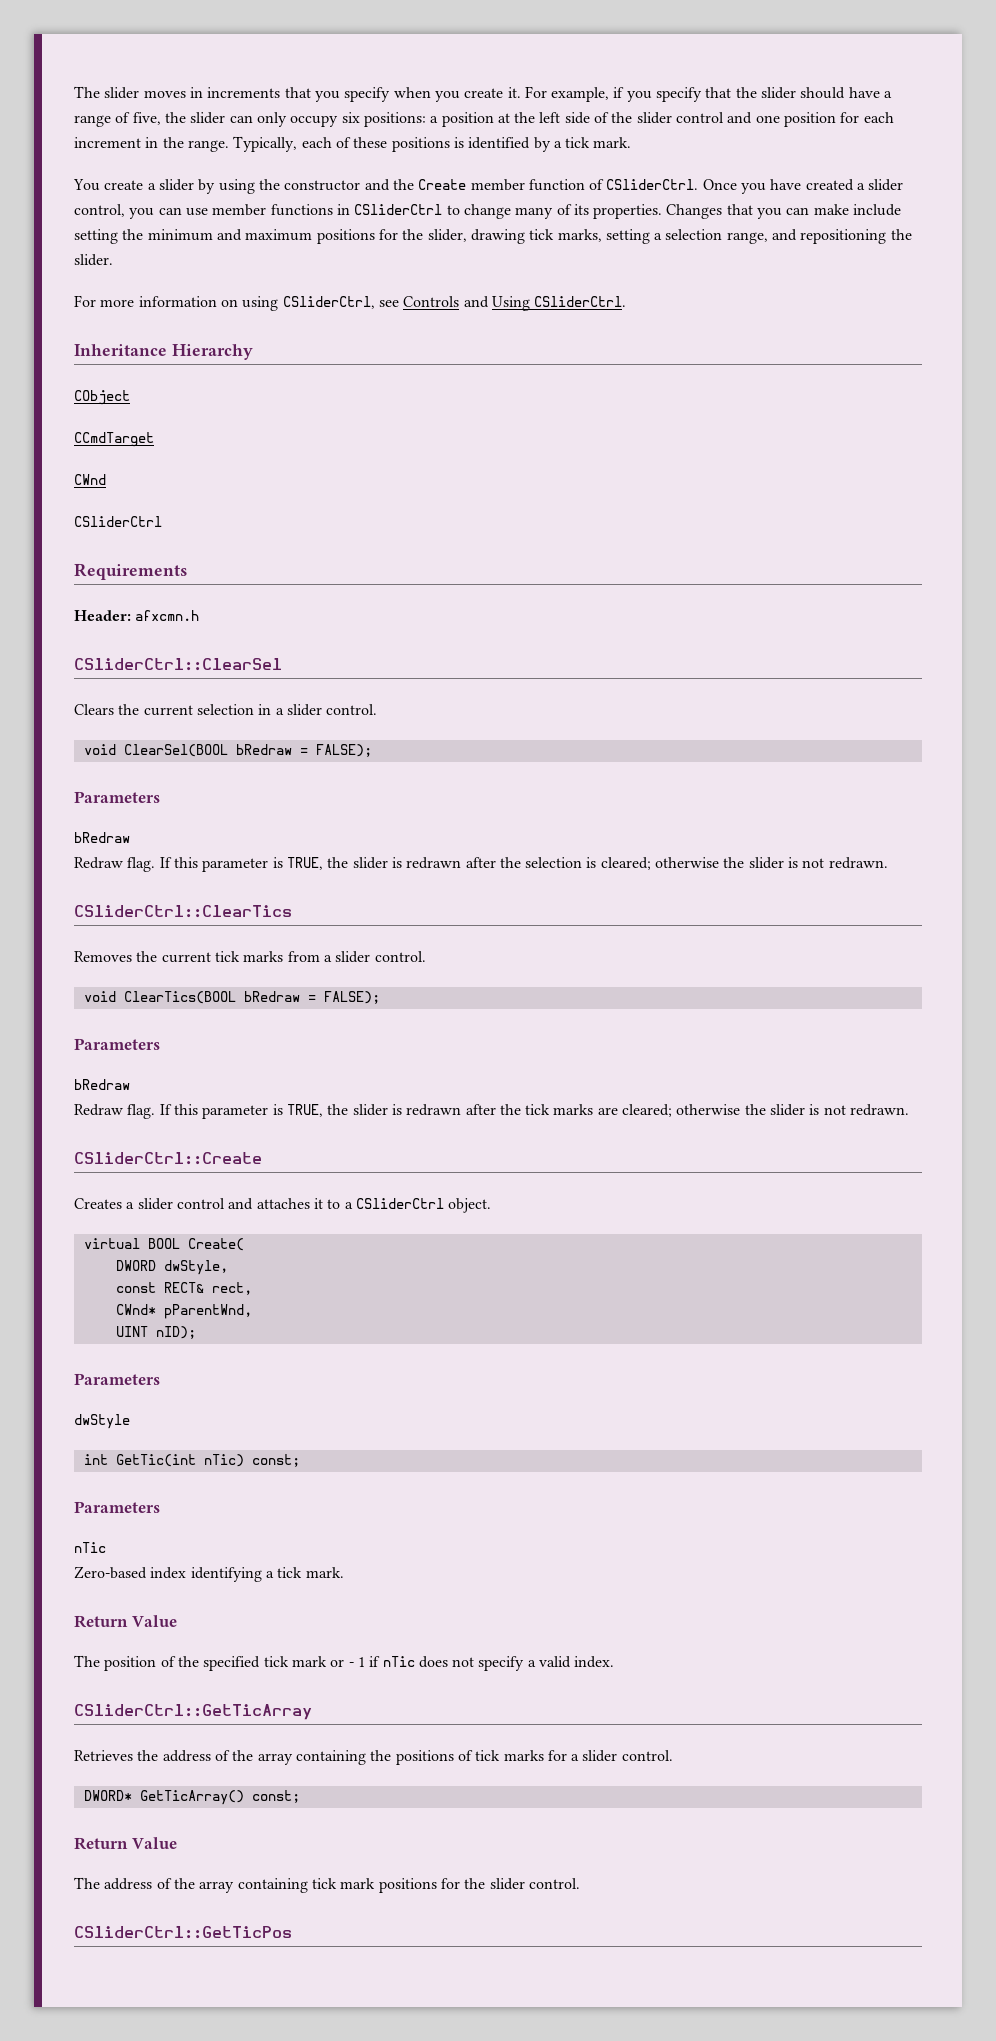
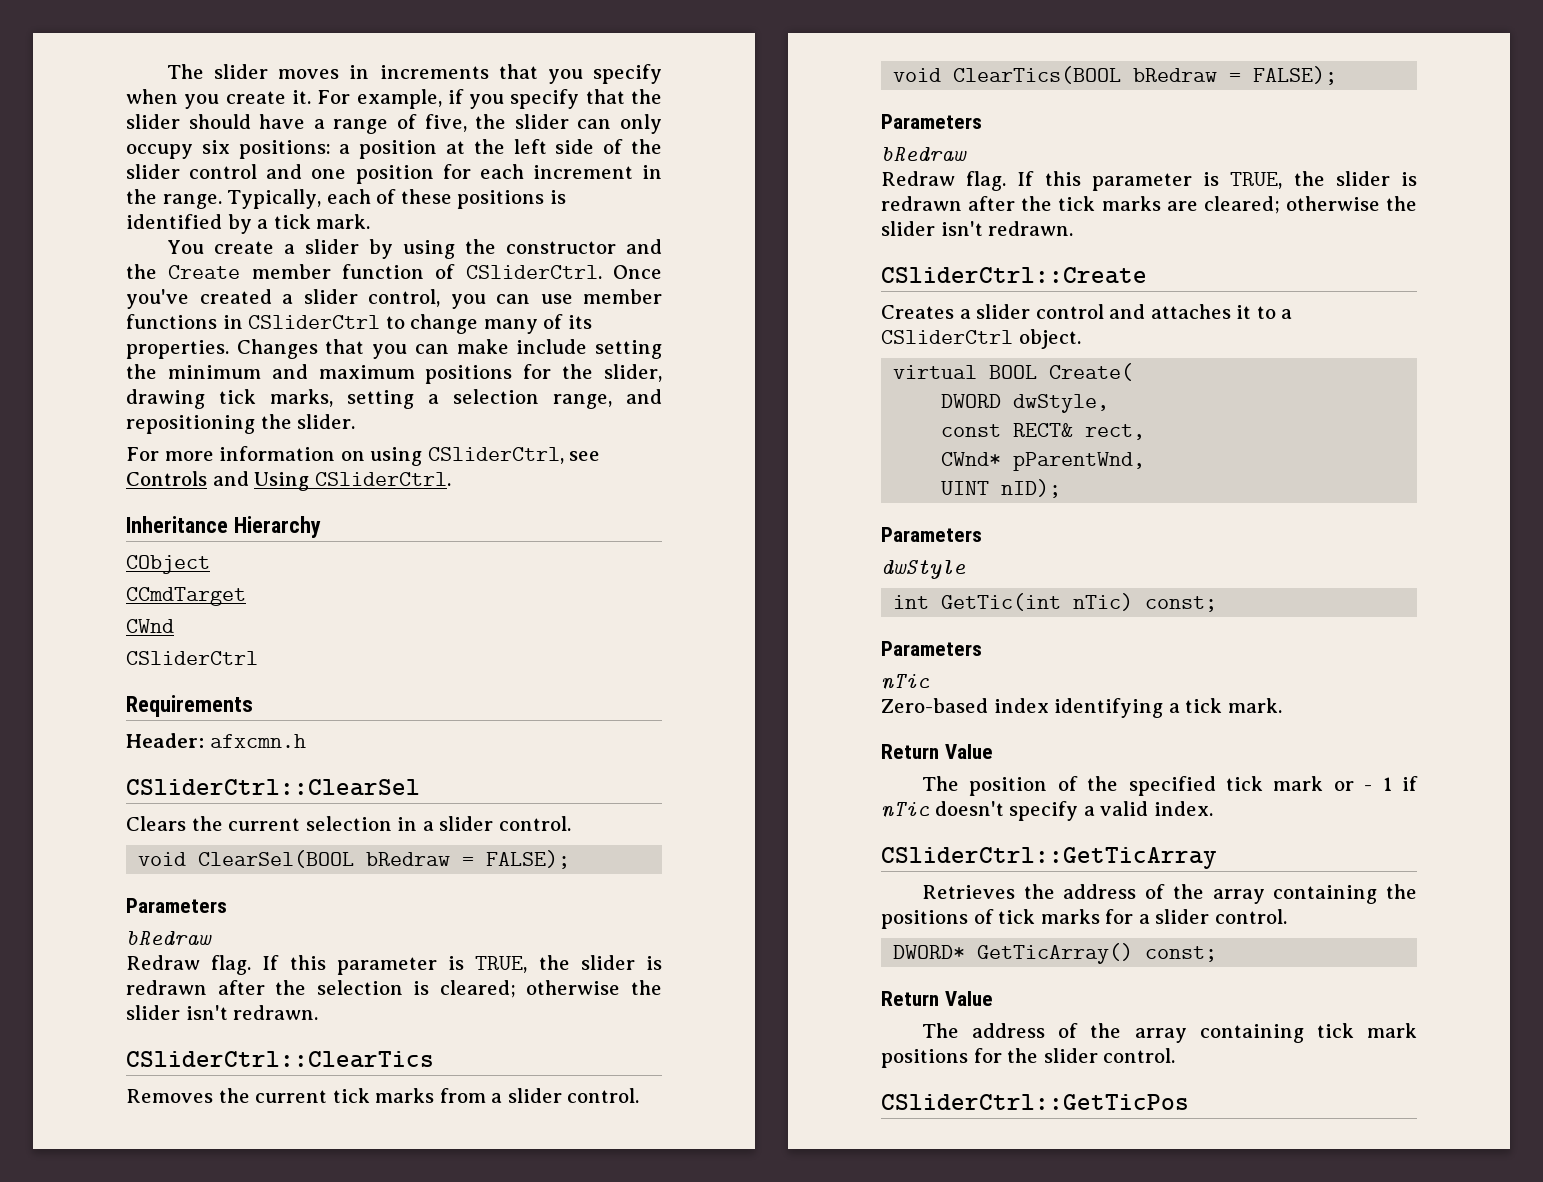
[741,179,802,194] you have -> [126,289,189,309] you've
[788,857,825,868] is not -> [185,1005,228,1020] isn't
[809,1104,846,1115] is not -> [940,221,983,236] isn't
[418,1656,475,1668] does not -> [934,801,1004,816] doesn't

